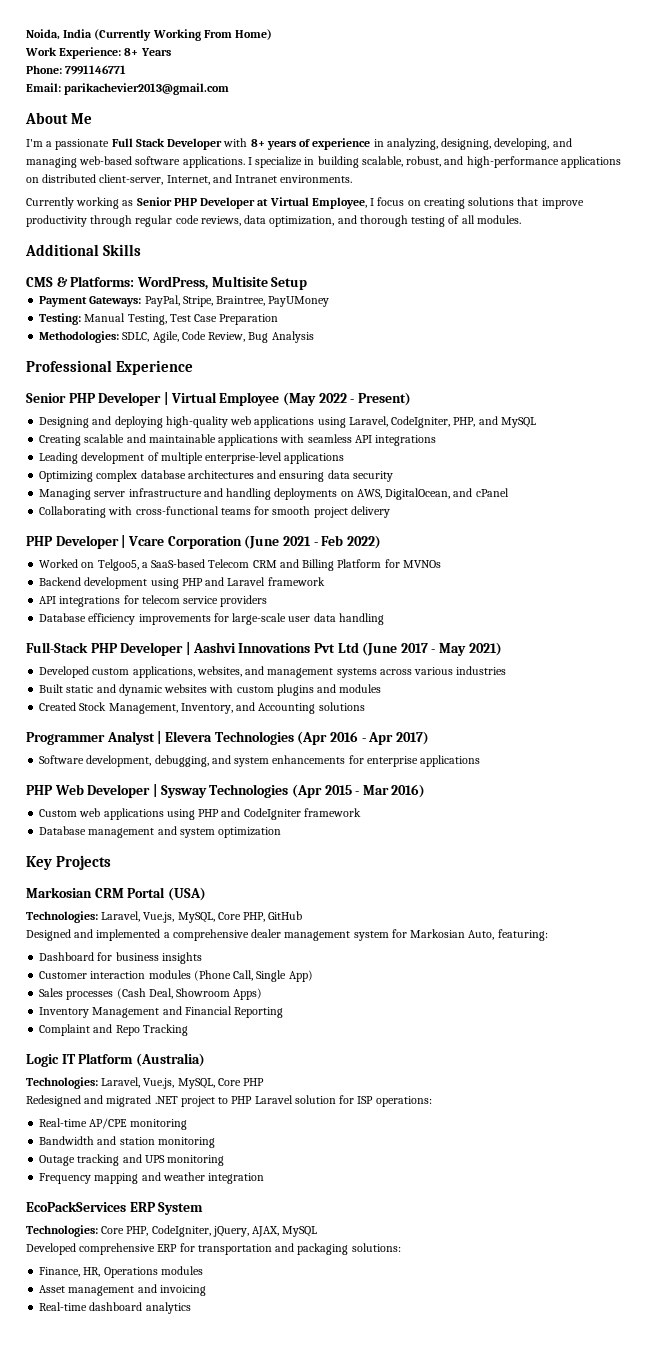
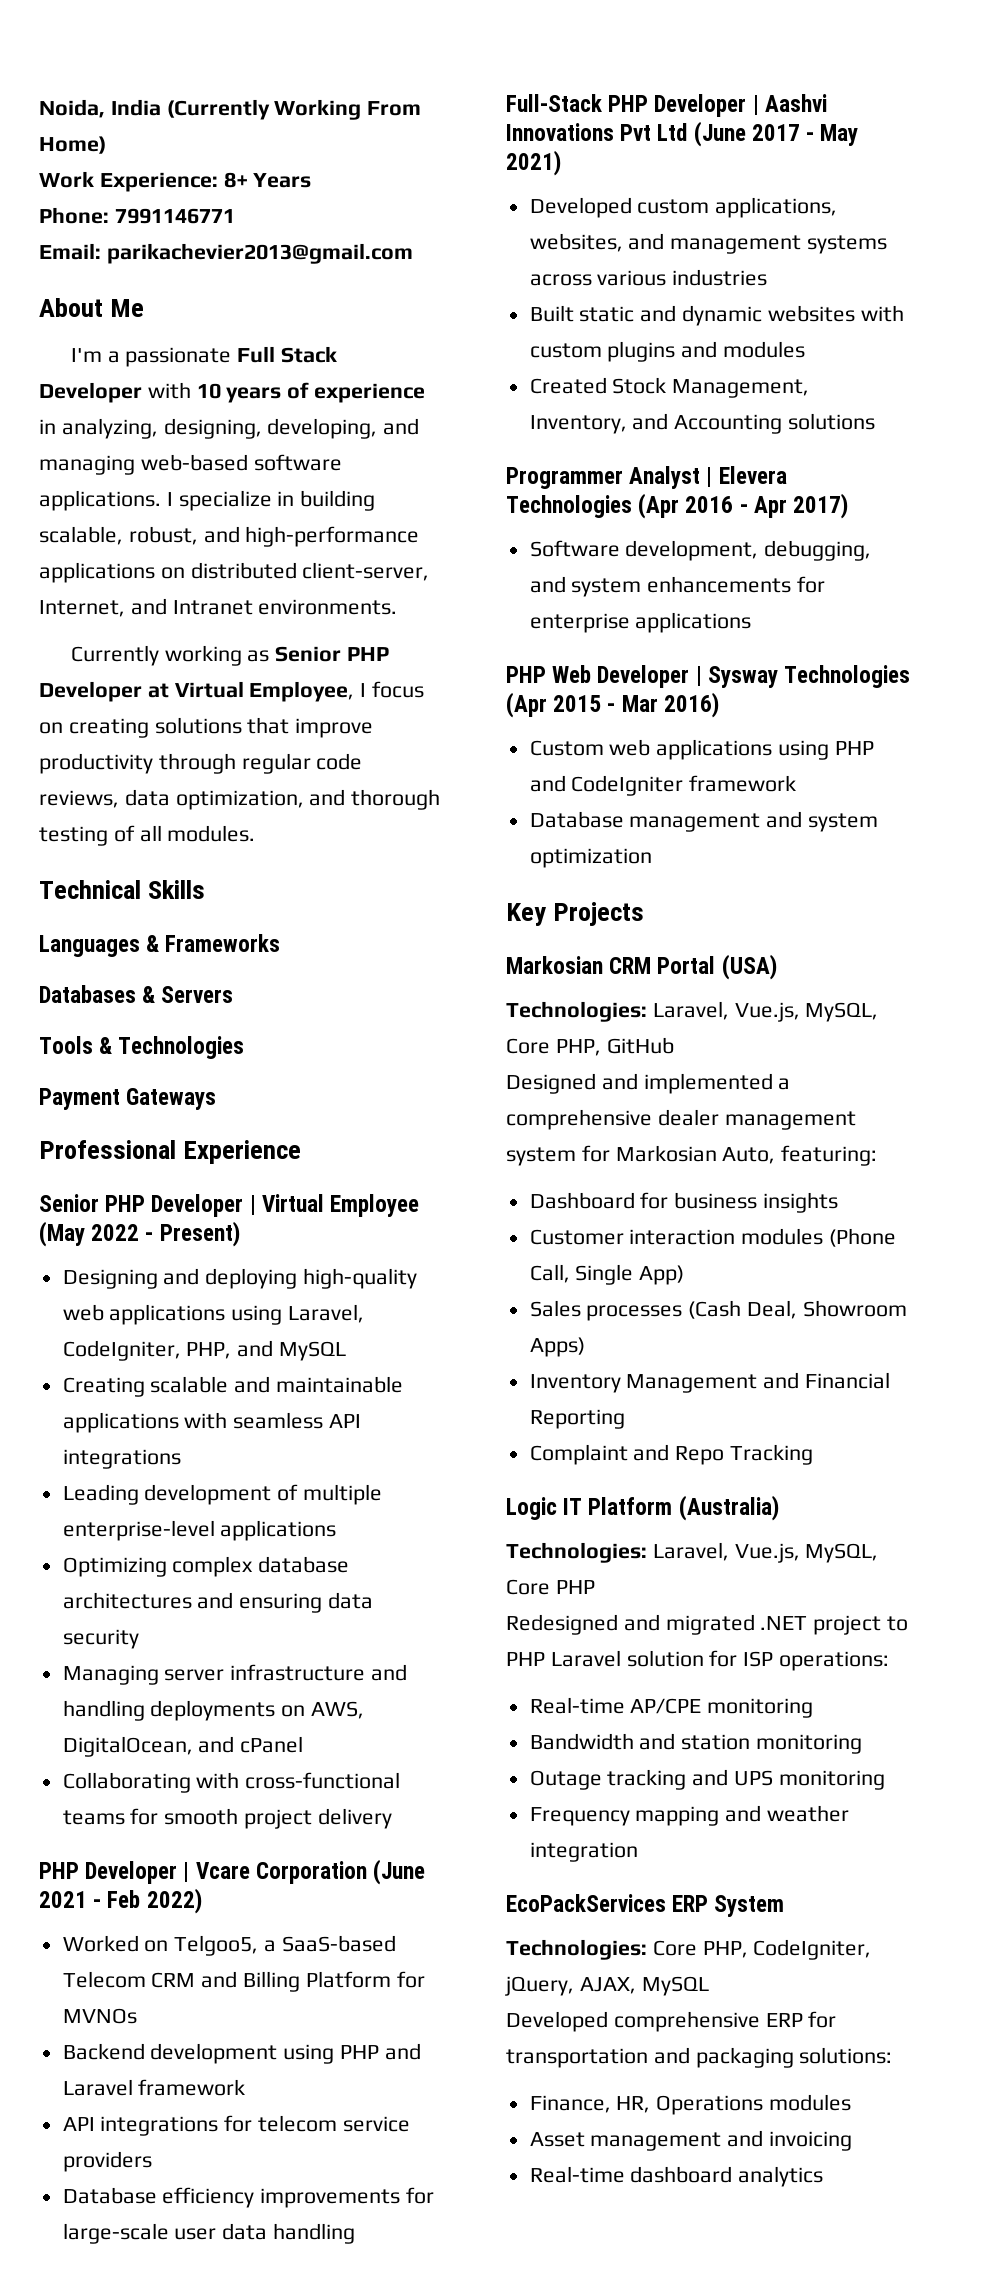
[250,139,265,147] 8+ -> [196,383,221,399] 10
[25,244,99,256] Additional -> [39,880,141,899] Technical
[26,276,308,290] [39,295,330,307] [39,313,279,325] [39,331,314,343] CMS & Platforms: WordPress, Multisite Setup // Payment Gateways: PayPal, Stripe, Braintree, PayUMoney // Testing: Manual Testing, Test Case Preparation // Methodologies: SDLC, Agile, Code Review, Bug Analysis -> [39,934,281,957] [39,985,234,1003] [39,1036,245,1059] [39,1088,217,1110] Languages & Frameworks // Databases & Servers // Tools & Technologies // Payment Gateways

